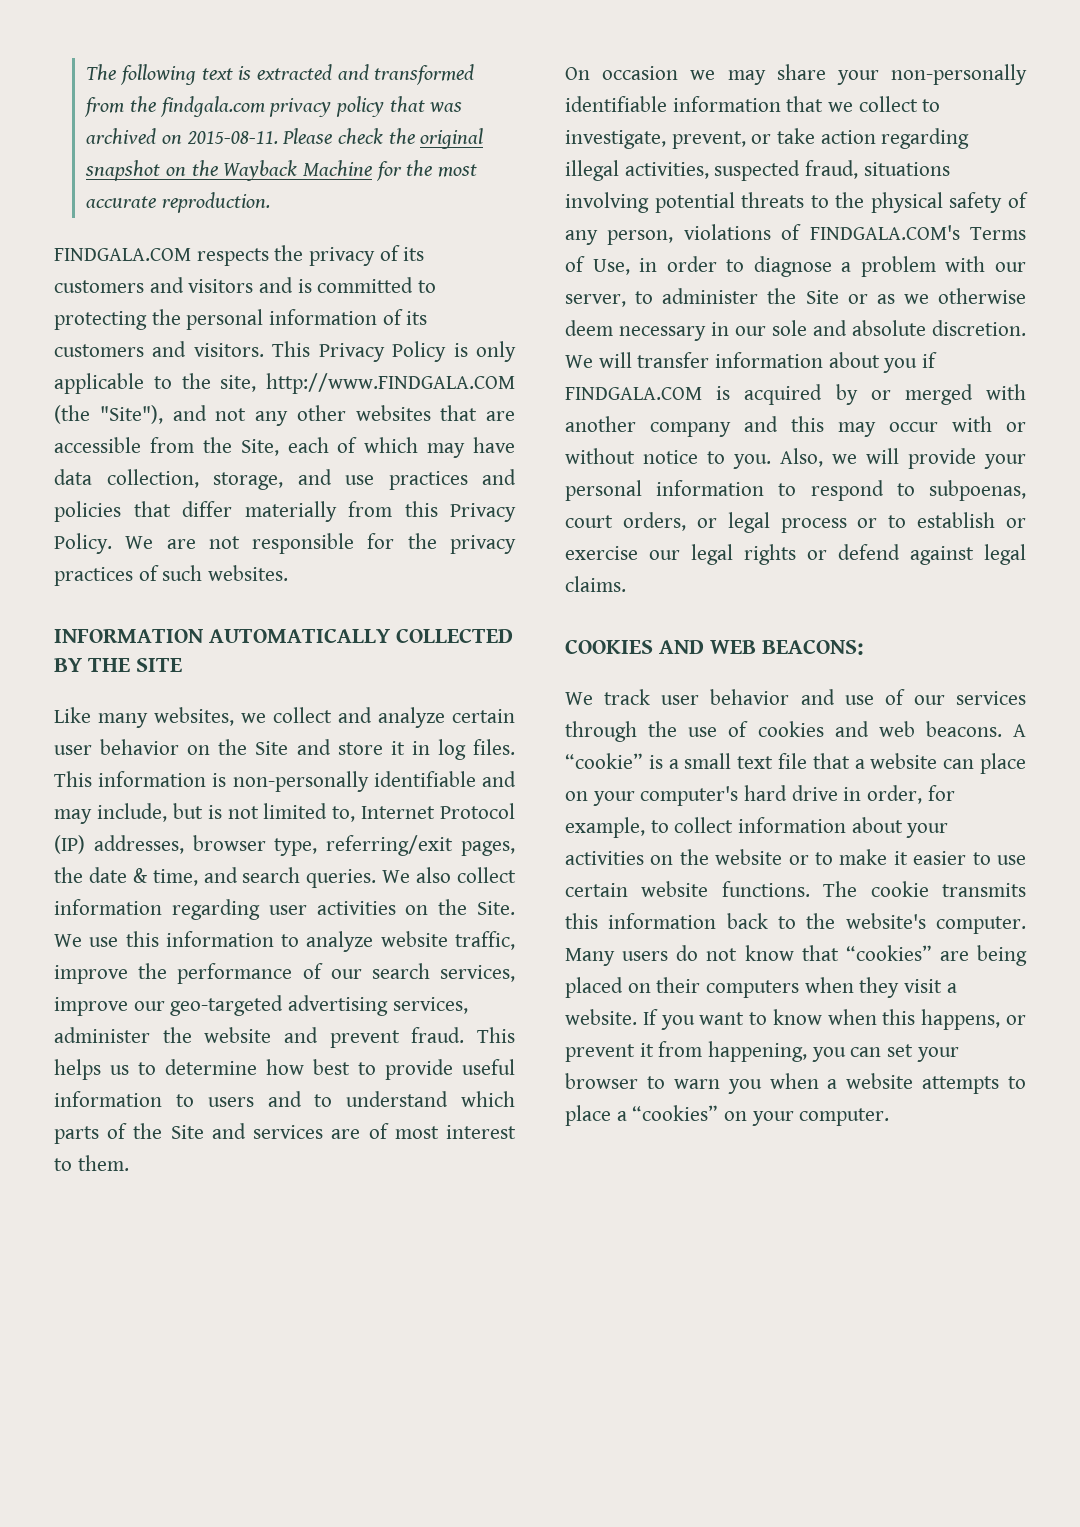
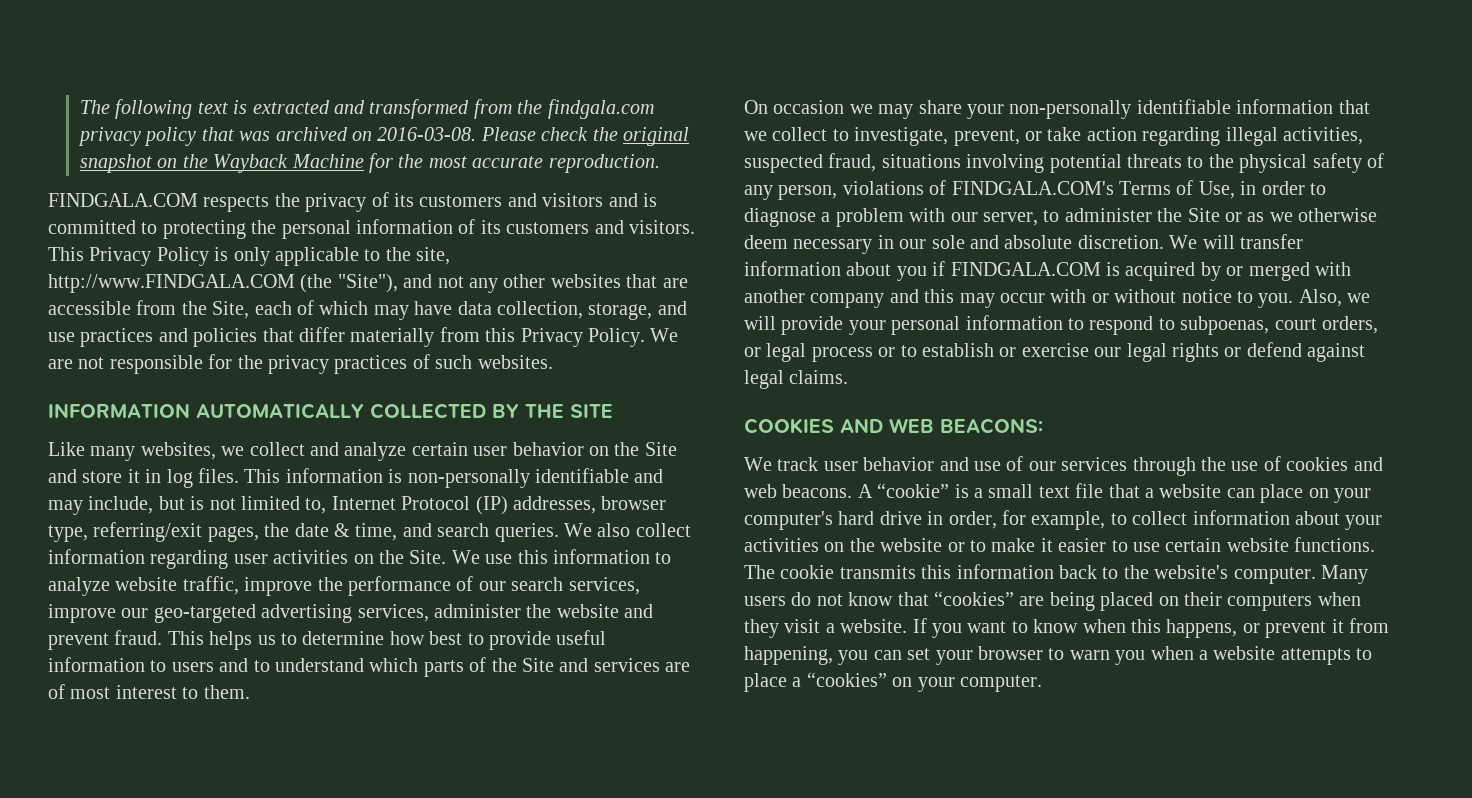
[186,131,278,144] 2015-08-11. -> [377,127,477,141] 2016-03-08.

